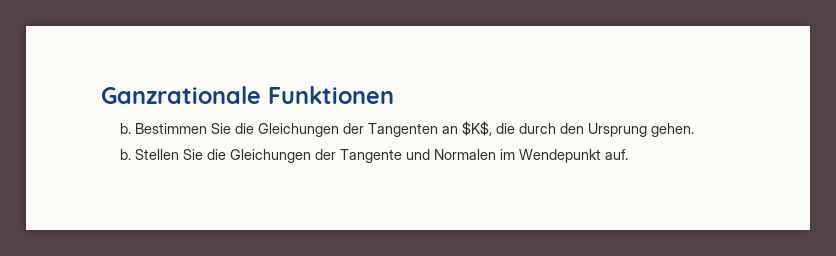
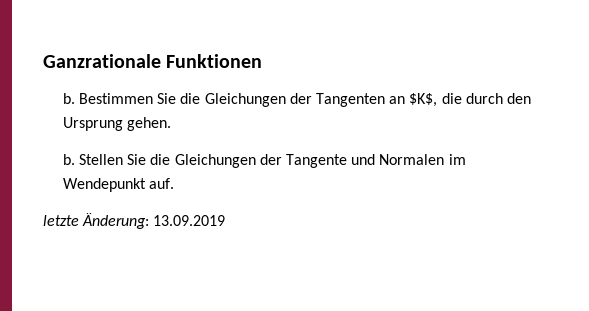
(628, 154) none -> [43,213,226,229] // letzte Änderung: 13.09.2019

